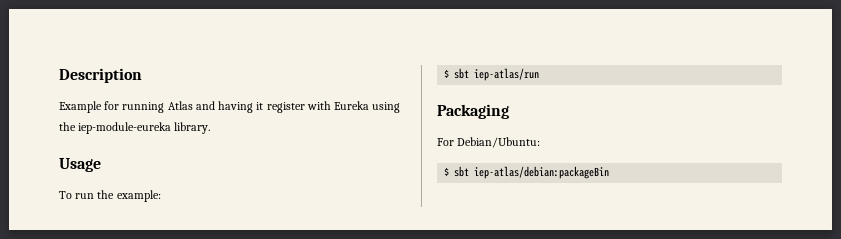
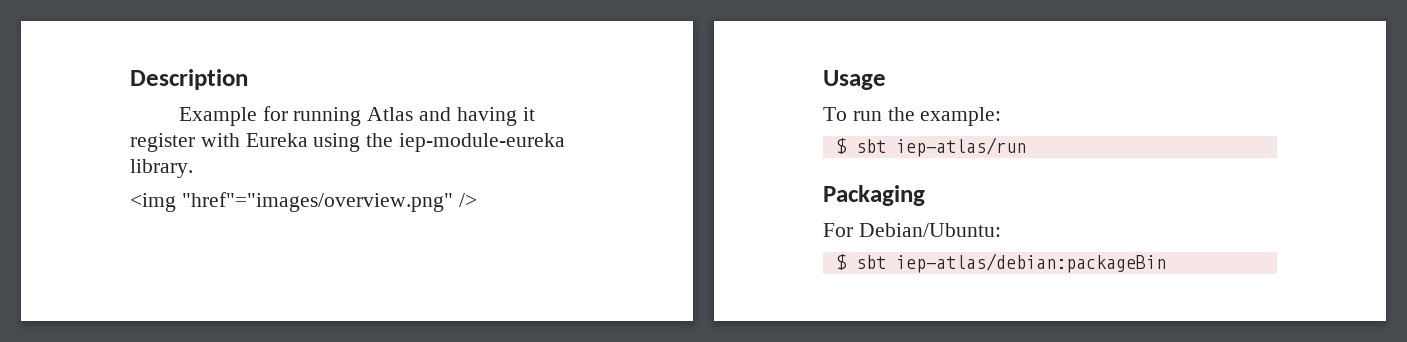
(211, 128) none -> [130,192,477,212] // <img "href"="images/overview.png" />

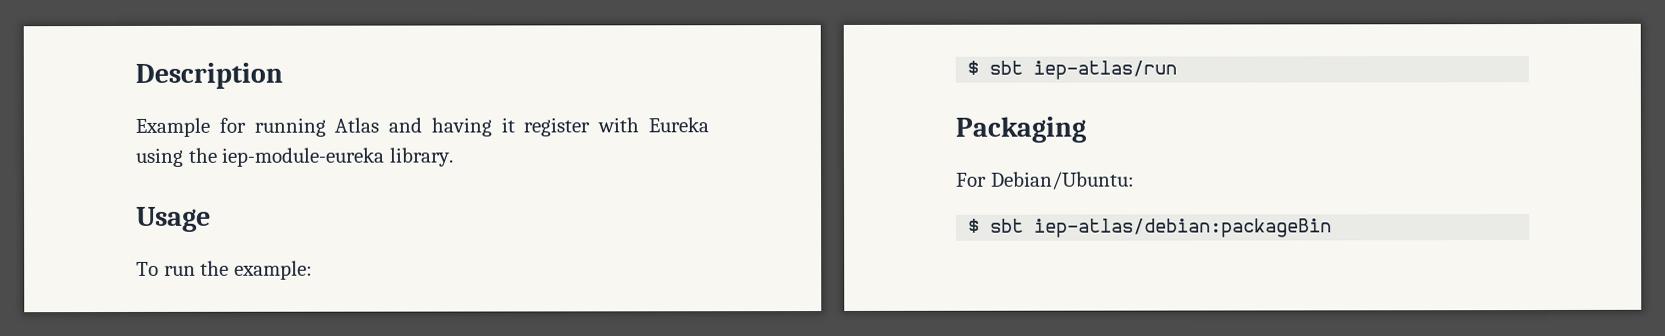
[130,192,477,212] // <img "href"="images/overview.png" /> -> (453, 157) none

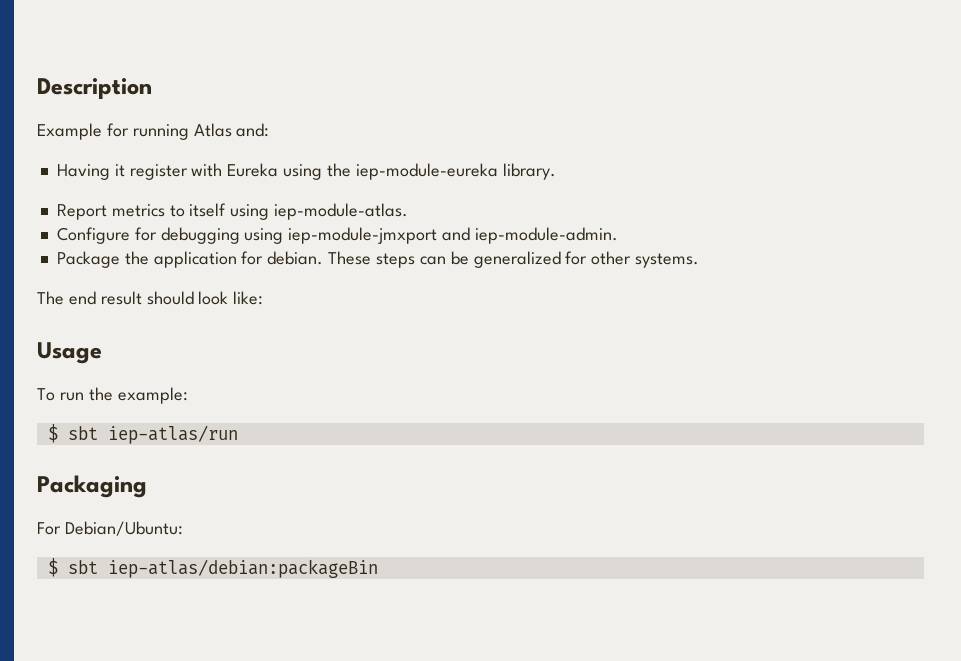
[388,117,492,137] and having -> [236,123,270,137] [56,164,110,180] and: // Having
(453, 157) none -> [56,203,409,220] [56,227,618,244] [56,251,700,268] [37,291,264,305] // Report metrics to itself using iep-module-atlas. // Configure for debugging using iep-module-jmxport and iep-module-admin. // Package the application for debian. These steps can be generalized for other systems. // The end result should look like:

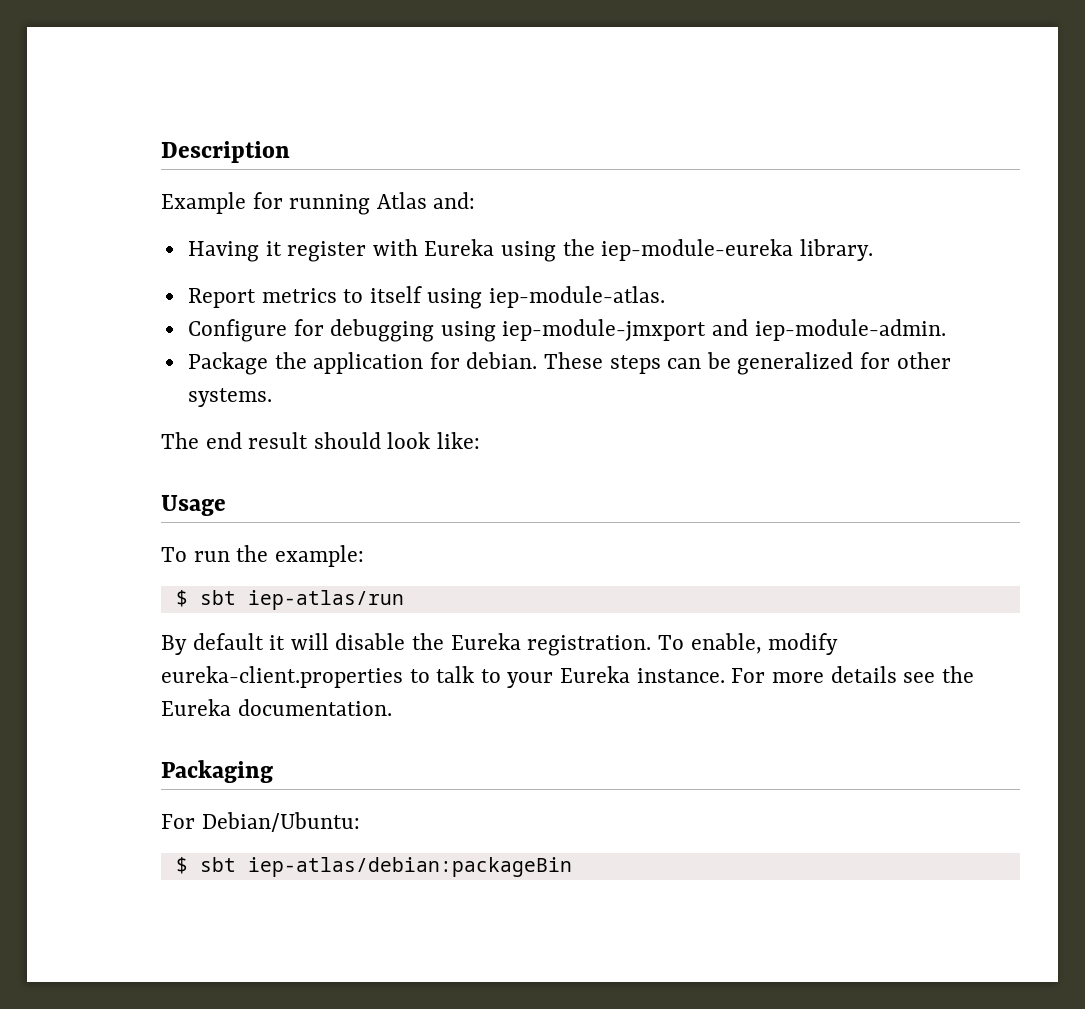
(238, 434) none -> [161,633,839,656] [161,666,974,688] [161,699,392,716] // By default it will disable the Eureka registration. To enable, modify eureka-client.properties to talk to your Eureka instance. For more details see the Eureka documentation.

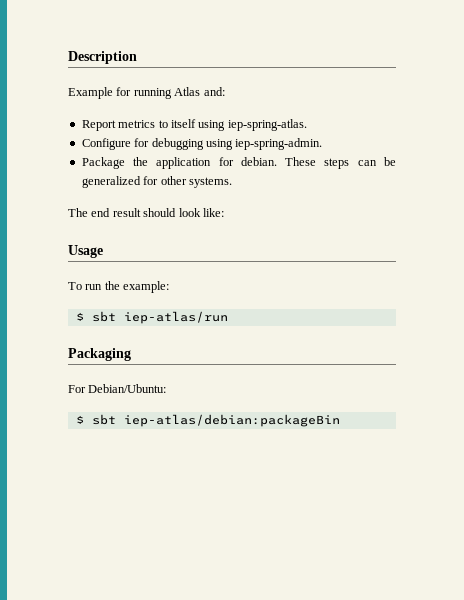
[187,239,873,262] // Having it register with Eureka using the iep-module-eureka library. -> (225, 91) none
[489,286,666,308] iep-module-atlas. -> [227,119,307,131] iep-spring-atlas.
[502,319,946,341] iep-module-jmxport and iep-module-admin. -> [235,138,323,150] iep-spring-admin.
[161,633,839,656] [161,666,974,688] [161,699,392,716] // By default it will disable the Eureka registration. To enable, modify eureka-client.properties to talk to your Eureka instance. For more details see the Eureka documentation. -> (228, 317) none

